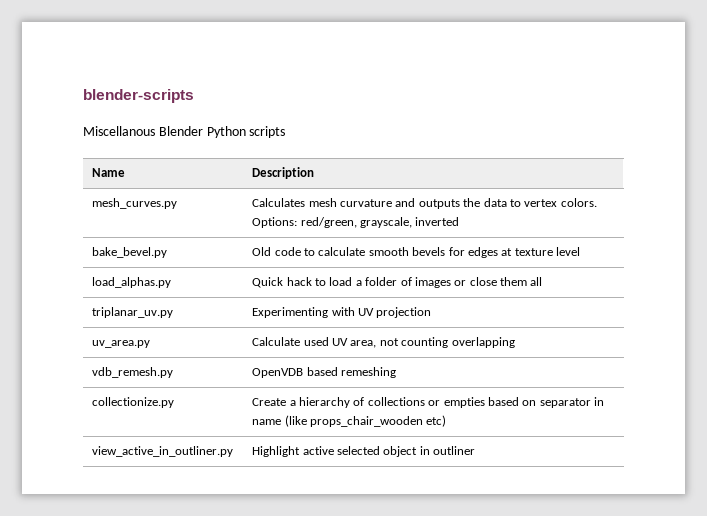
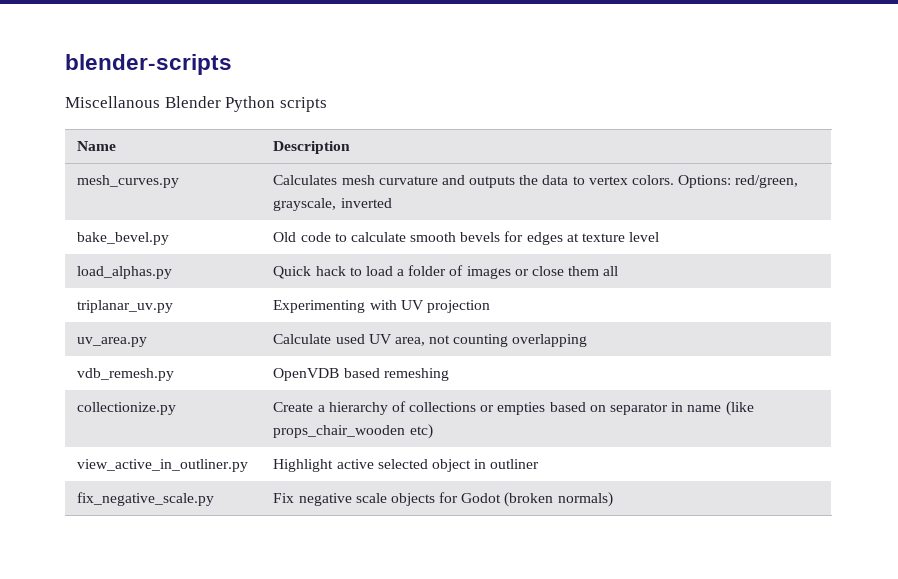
(476, 450) none -> [77,492,215,506] [273,492,613,507] // fix_negative_scale.py | Fix negative scale objects for Godot (broken normals)

